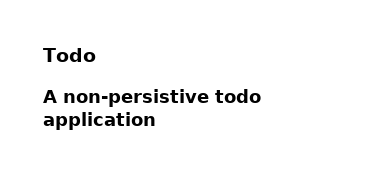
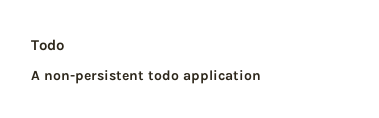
[63,89,209,107] non-persistive -> [44,70,144,84] non-persistent

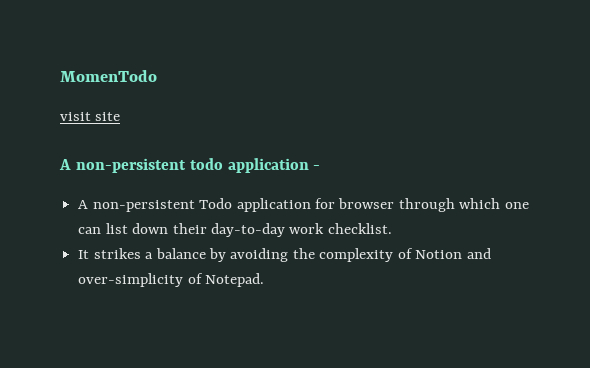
[31,39,64,51] Todo -> [60,70,157,82] [60,112,121,121] MomenTodo // visit site
(261, 77) none -> [313,165,321,170] [78,198,529,212] [78,223,392,237] [78,248,491,262] [78,273,265,287] - // A non-persistent Todo application for browser through which one can list down their day-to-day work checklist. // It strikes a balance by avoiding the complexity of Notion and over-simplicity of Notepad.

